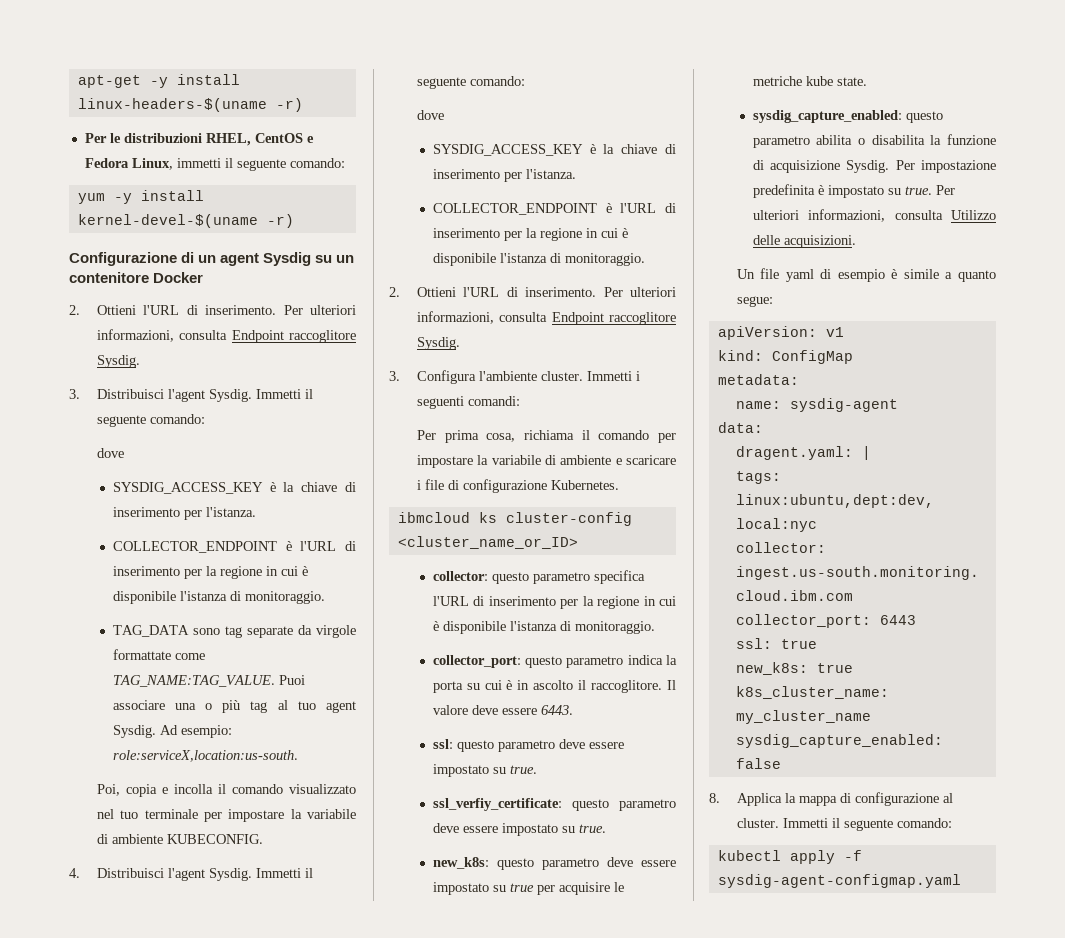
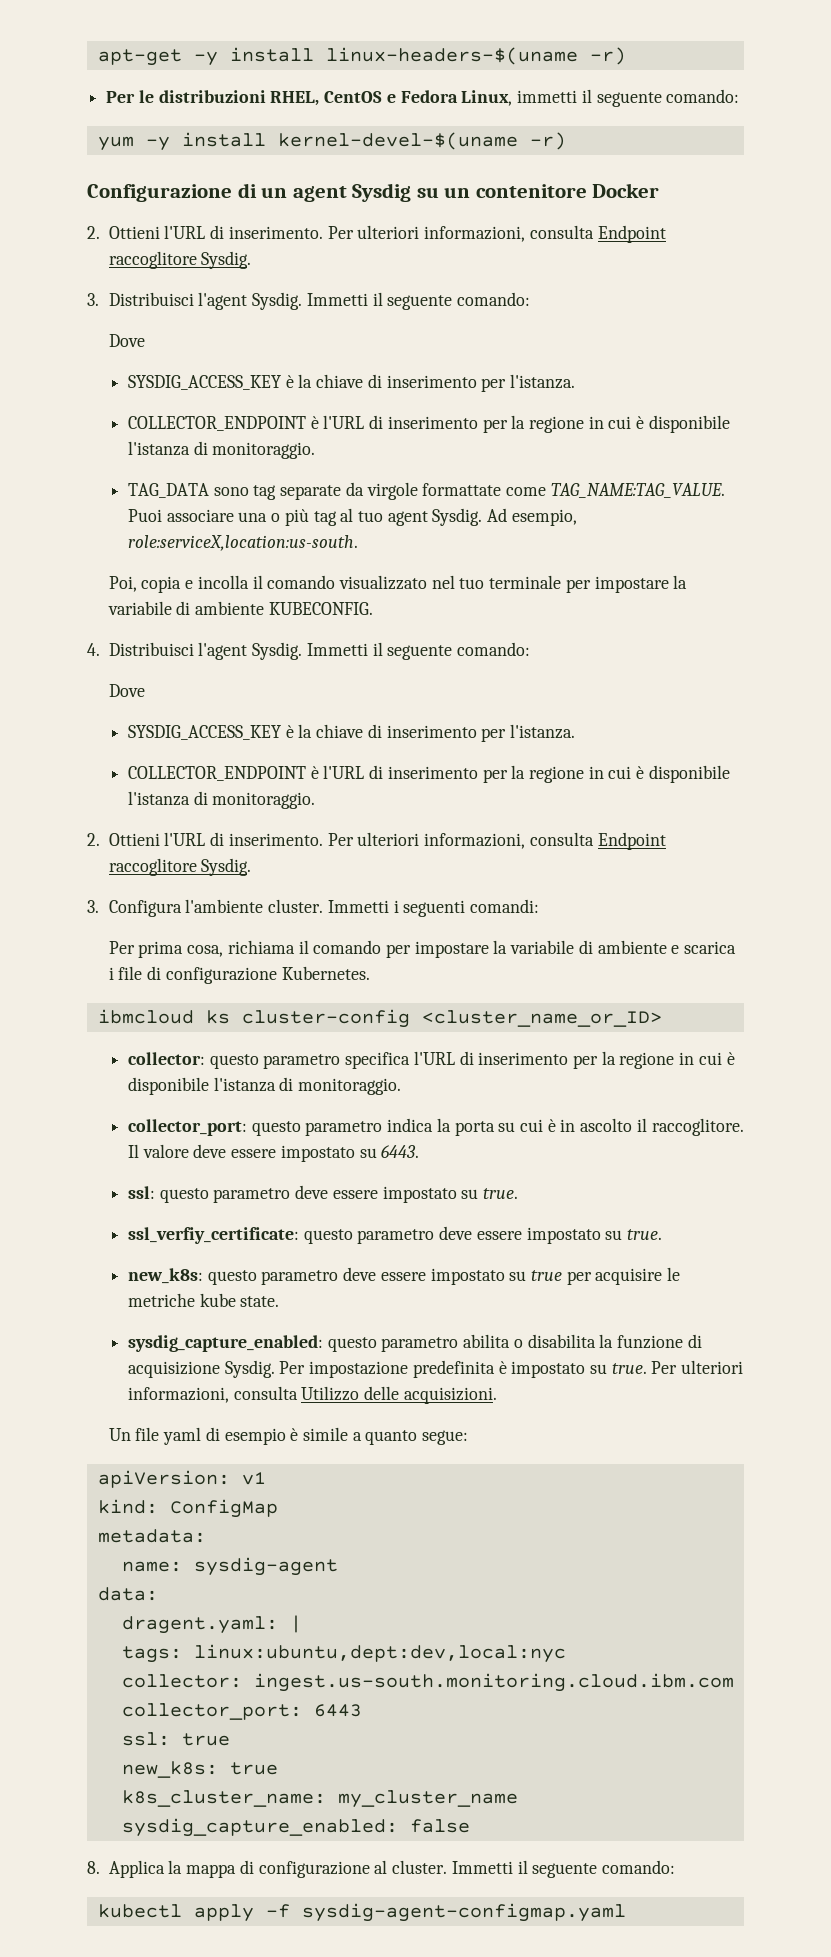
[96,448,124,458] dove -> [108,334,145,347] Dove
[180,725,232,738] esempio: -> [511,509,577,526] esempio,
[416,110,444,120] dove -> [108,684,145,697] Dove
[626,455,676,465] scaricare -> [684,941,737,954] scarica
(537, 711) none -> [280,1145,377,1162] impostato su

